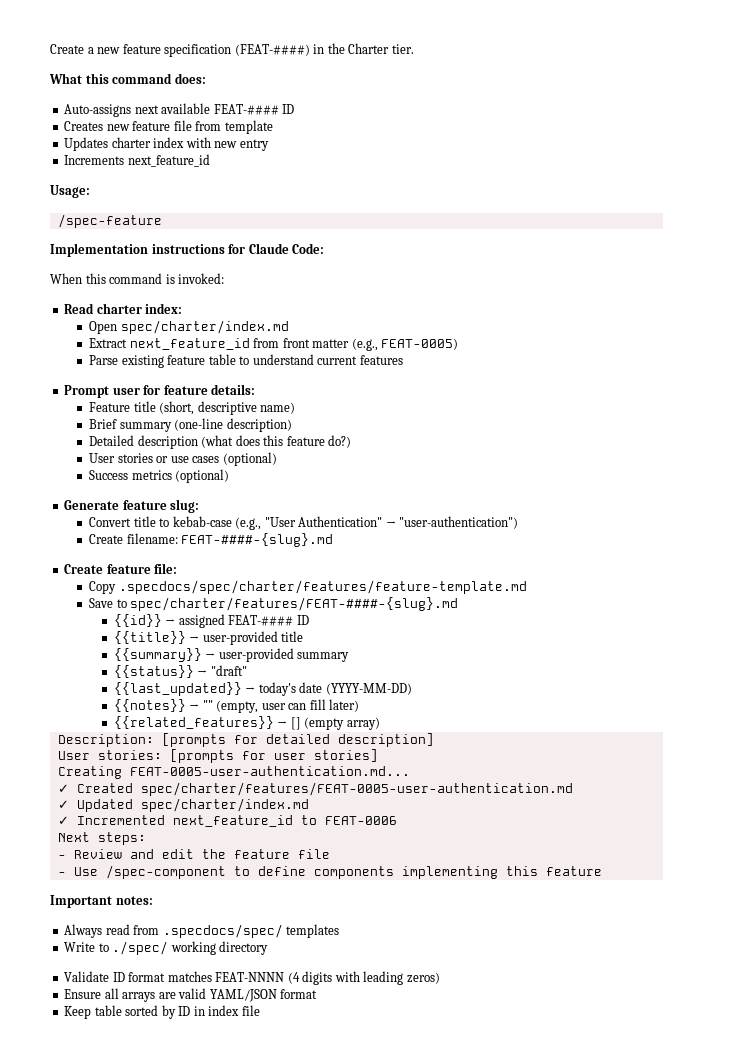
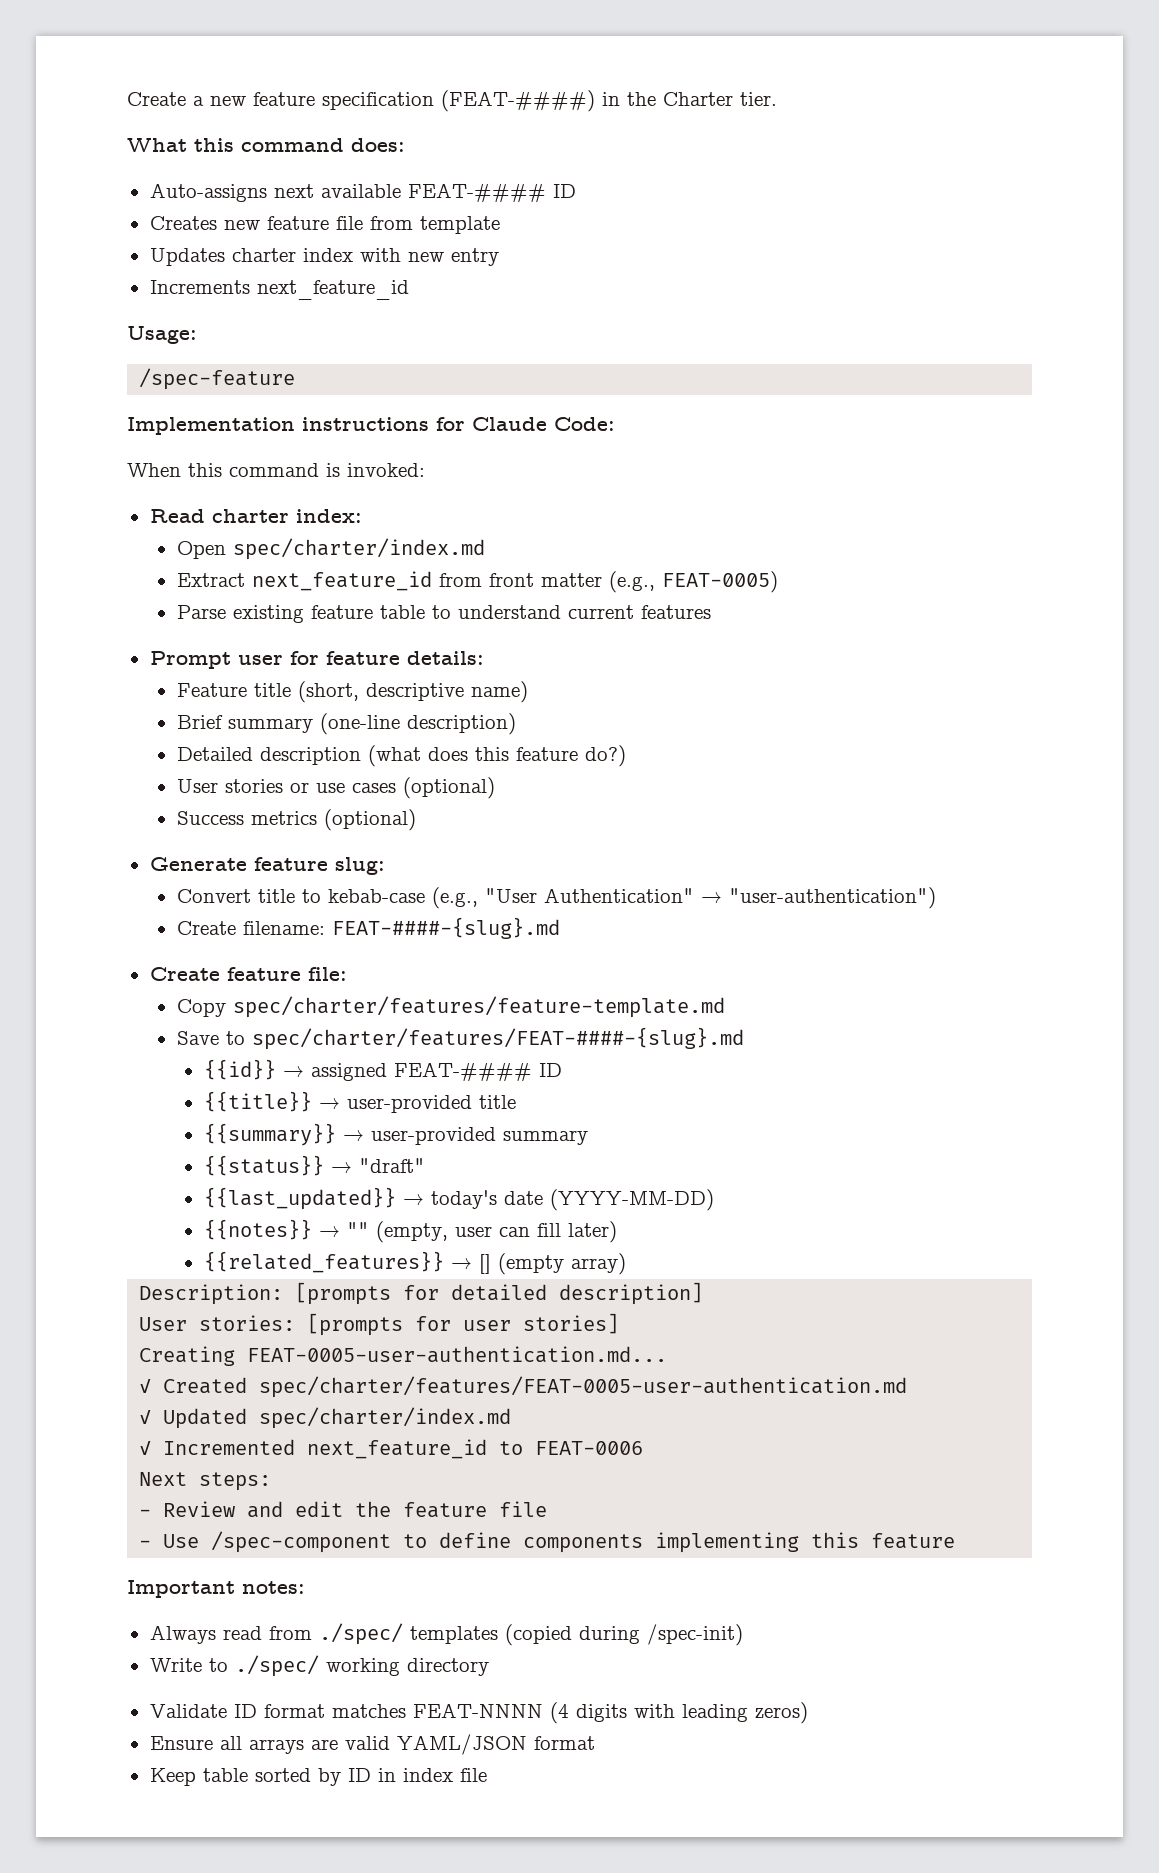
[118,580,527,594] .specdocs/spec/charter/features/feature-template.md -> [232,996,725,1018] spec/charter/features/feature-template.md
[162,924,283,938] .specdocs/spec/ -> [318,1623,403,1645] ./spec/
(340, 931) none -> [504,1624,743,1646] (copied during /spec-init)

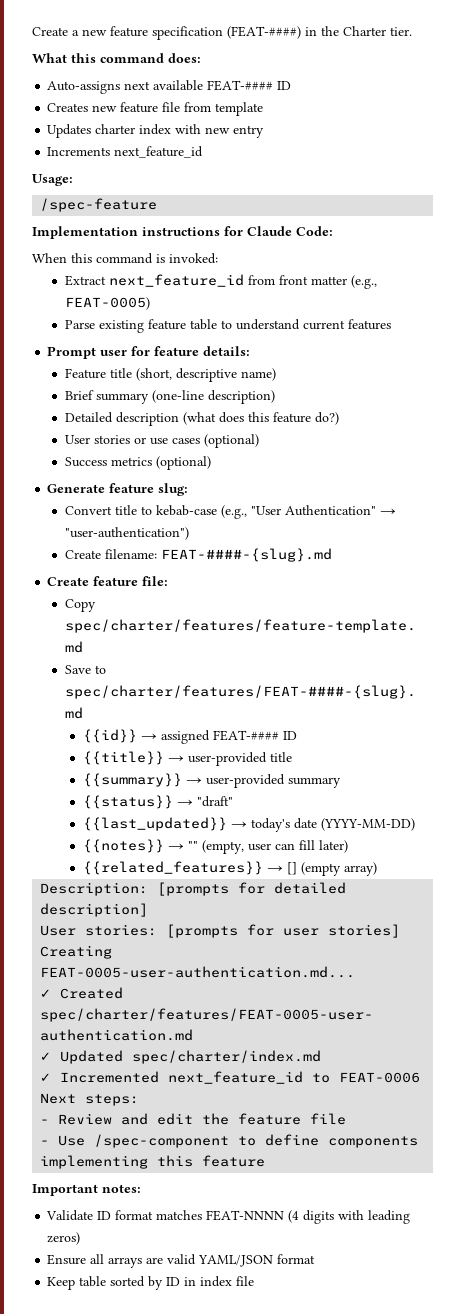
[149,509,362,523] [176,538,485,560] // Read charter index: // Open spec/charter/index.md -> (218, 258) none
[149,1623,743,1646] [149,1655,489,1677] // Always read from ./spec/ templates (copied during /spec-init) // Write to ./spec/ working directory -> (141, 1188) none

